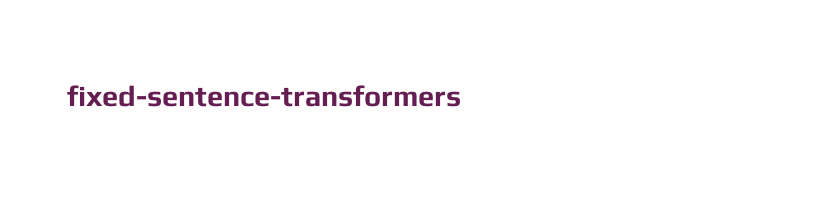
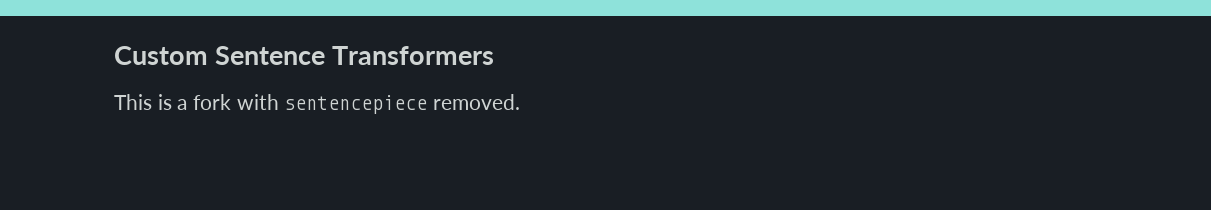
[67,85,461,107] fixed-sentence-transformers -> [114,46,495,65] [114,94,521,114] Custom Sentence Transformers // This is a fork with sentencepiece removed.

